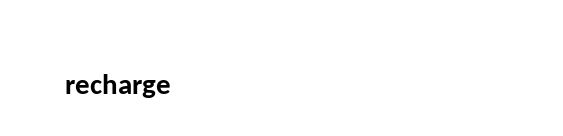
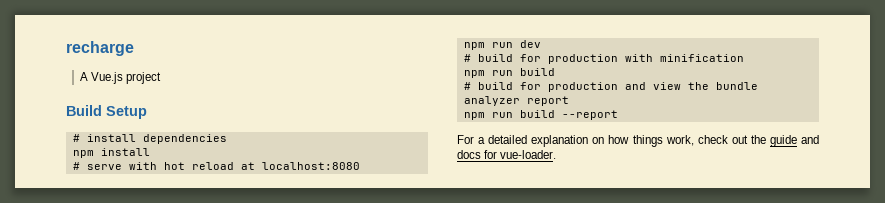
(171, 86) none -> [79,72,162,84] [66,105,147,119] [72,134,227,144] [72,148,150,158] [72,162,360,170] [463,40,541,50] [463,54,744,64] [463,68,555,78] [463,82,758,92] [463,96,569,106] [463,110,618,120] [457,135,819,147] [457,150,557,159] // A Vue.js project // Build Setup // # install dependencies // npm install // # serve with hot reload at localhost:8080 // npm run dev // # build for production with minification // npm run build // # build for production and view the bundle analyzer report // npm run build --report // For a detailed explanation on how things work, check out the guide and docs for vue-loader.

